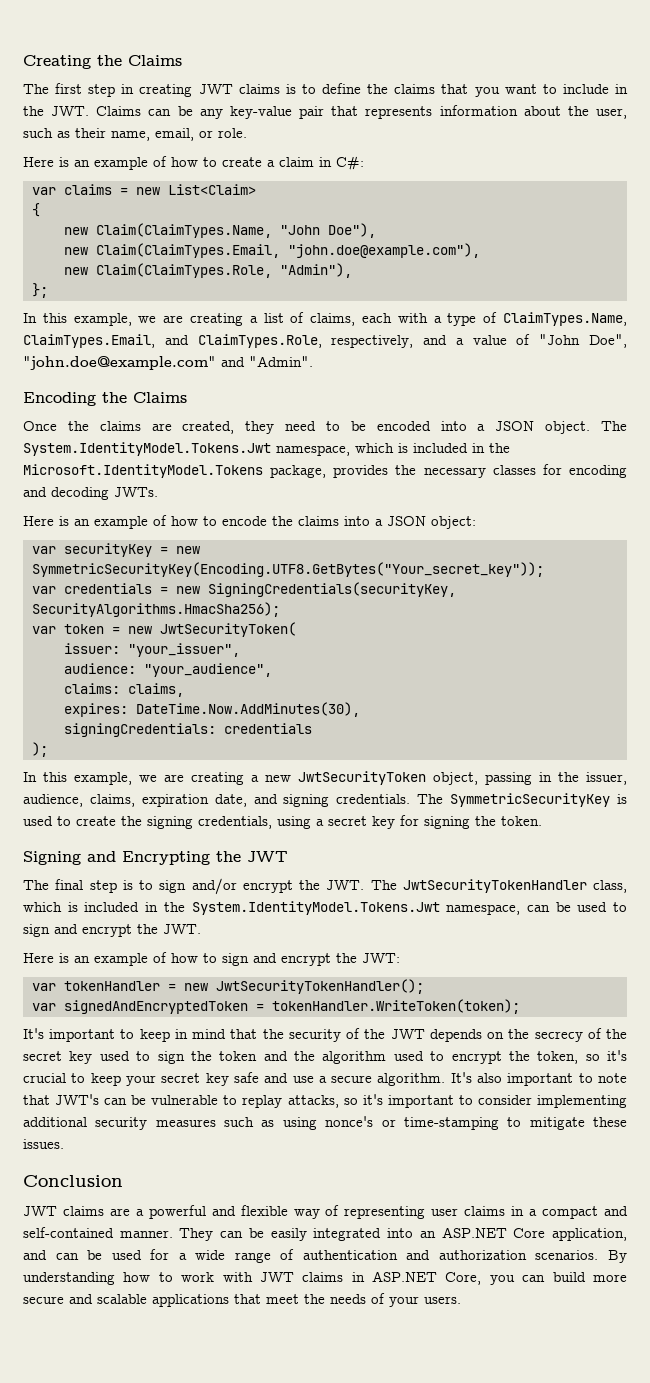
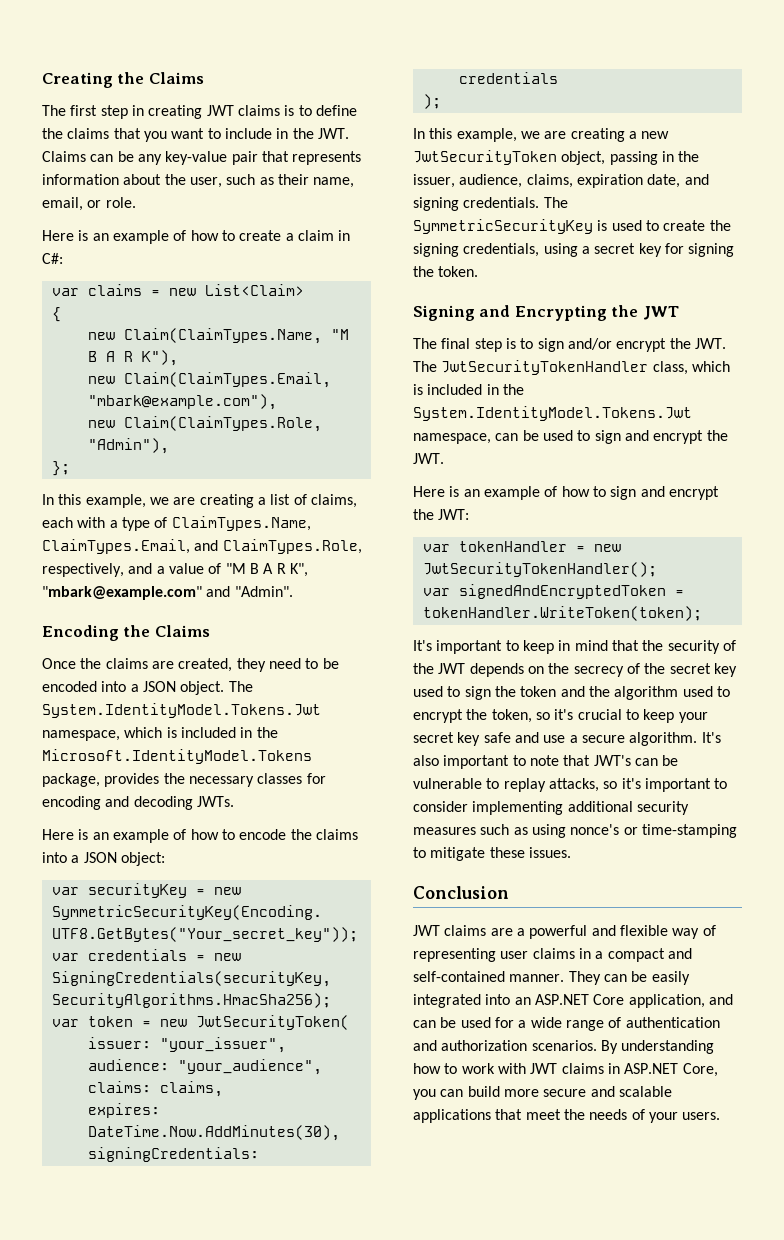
[279,223,376,238] "John Doe"), -> [330,329,349,340] [87,350,178,366] "M B A R K"),
[287,243,480,258] "john.doe@example.com"), -> [87,394,277,410] "mbark@example.com"),
[539,334,627,348] [23,356,216,370] "John Doe", "john.doe@example.com" -> [225,563,308,577] [42,586,202,600] "M B A R K", "mbark@example.com"

